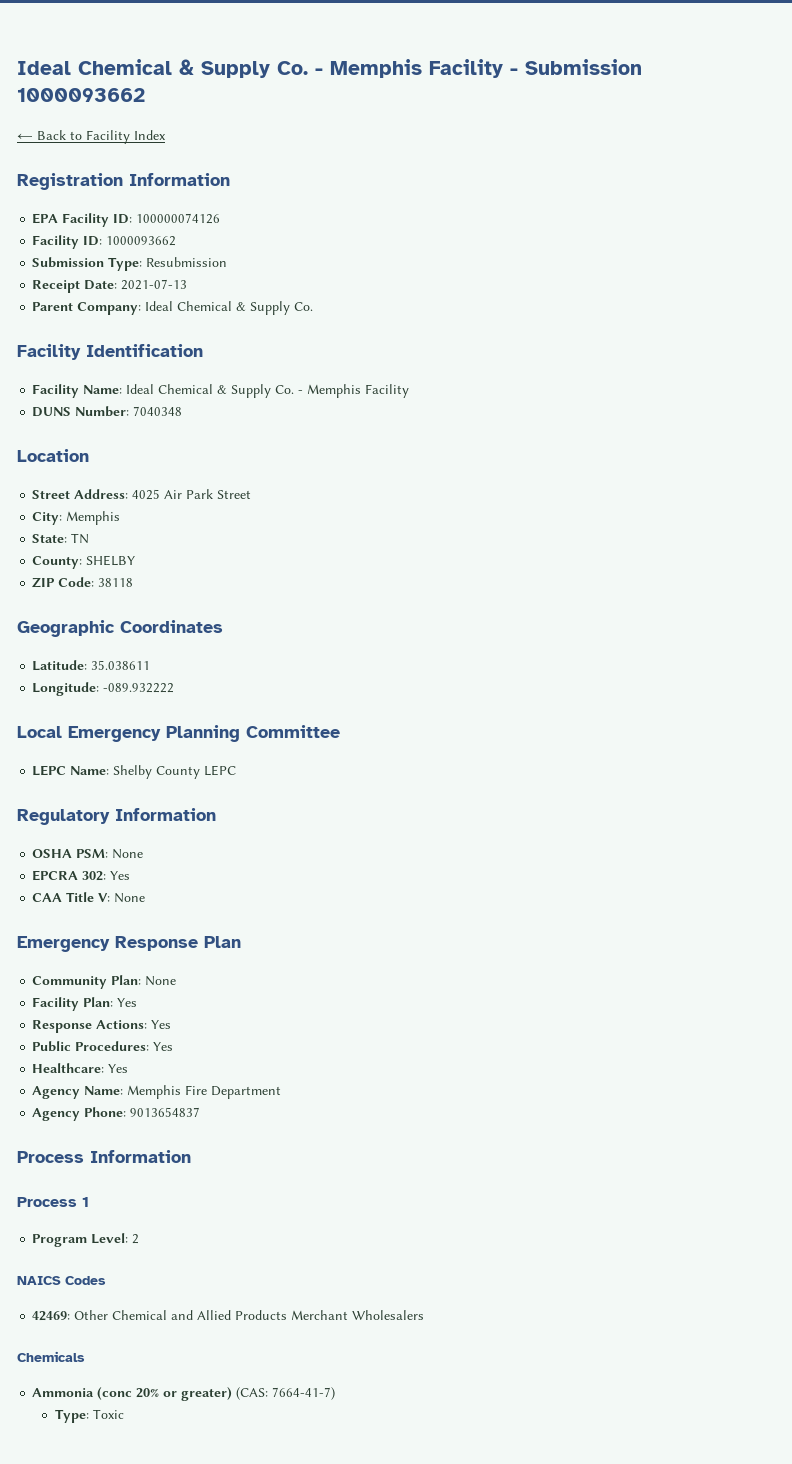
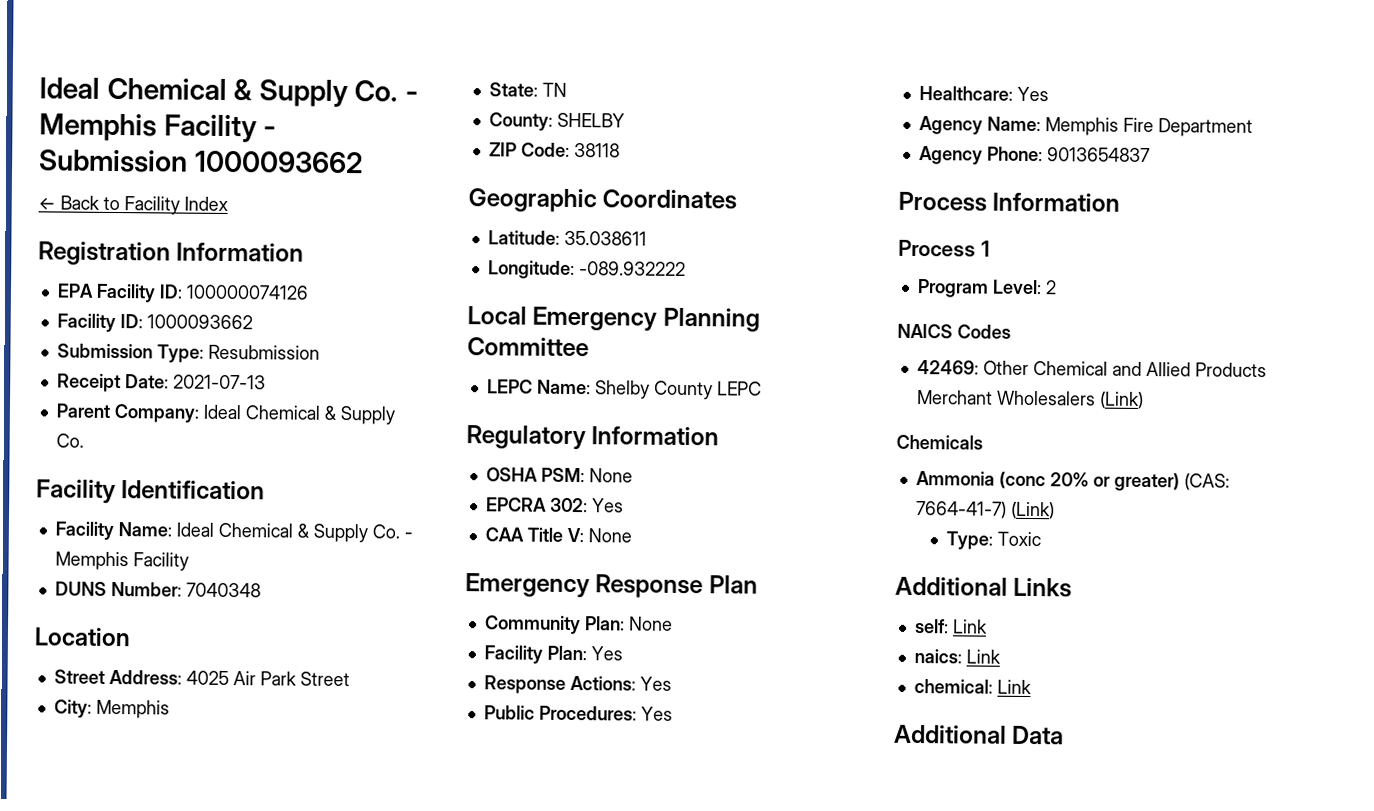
(425, 1315) none -> [1098,391,1144,409] (Link)
(336, 1393) none -> [1010,501,1055,520] (Link)
(124, 1414) none -> [895,576,1073,598] [914,618,988,634] [913,648,1001,664] [913,678,1032,695] [894,724,1065,745] // Additional Links // self: Link // naics: Link // chemical: Link // Additional Data

